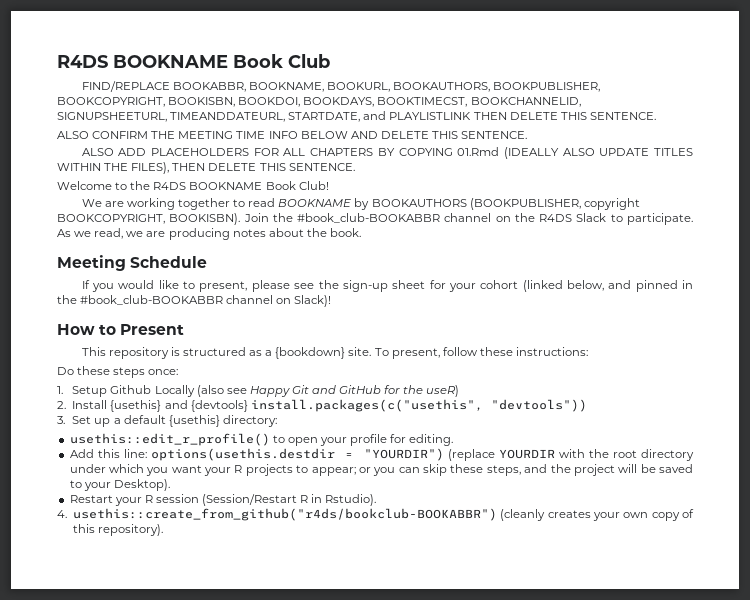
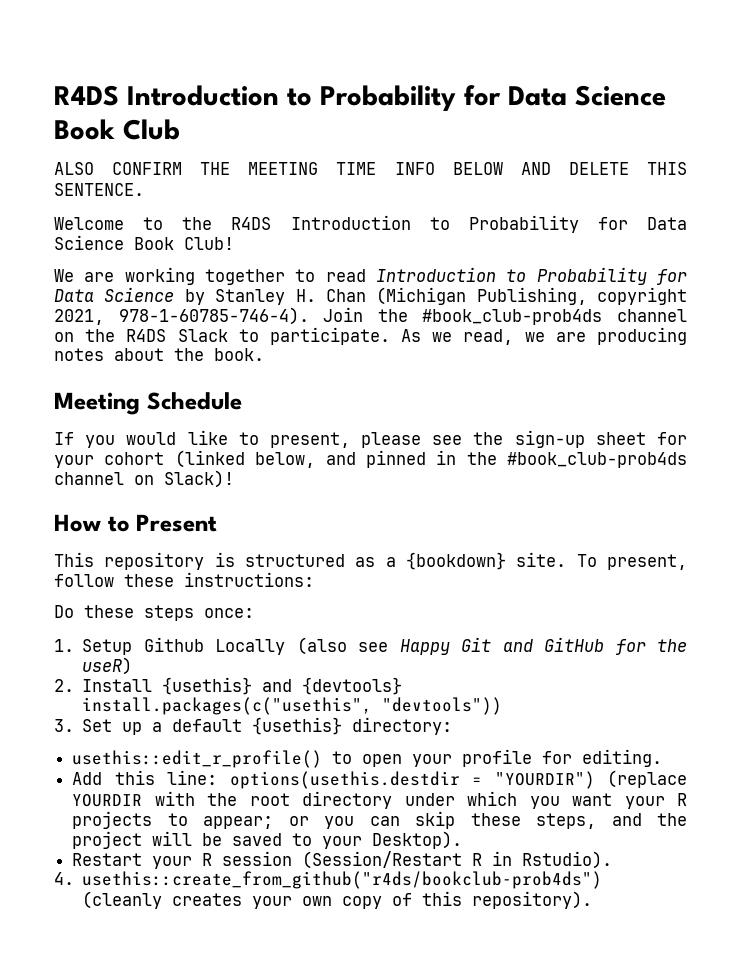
[57,54,330,68] [81,81,601,92] [57,97,581,107] [57,111,656,122] R4DS BOOKNAME Book Club // FIND/REPLACE BOOKABBR, BOOKNAME, BOOKURL, BOOKAUTHORS, BOOKPUBLISHER, BOOKCOPYRIGHT, BOOKISBN, BOOKDOI, BOOKDAYS, BOOKTIMECST, BOOKCHANNELID, SIGNUPSHEETURL, TIMEANDDATEURL, STARTDATE, and PLAYLISTLINK THEN DELETE THIS SENTENCE. -> [54,85,666,111] [54,119,180,140] R4DS Introduction to Probability for Data Science Book Club
[81,147,693,159] [57,162,355,174] [57,181,263,190] ALSO ADD PLACEHOLDERS FOR ALL CHAPTERS BY COPYING 01.Rmd (IDEALLY ALSO UPDATE TITLES WITHIN THE FILES), THEN DELETE THIS SENTENCE. // Welcome to the R4DS BOOKNAME -> [54,215,687,233] [54,235,124,250] Welcome to the R4DS Introduction to Probability for Data Science
[278,198,640,210] [57,213,241,225] BOOKNAME by BOOKAUTHORS (BOOKPUBLISHER, copyright BOOKCOPYRIGHT, BOOKISBN). -> [376,267,687,285] [54,287,687,305] [54,307,309,325] Introduction to Probability for Data Science by Stanley H. Chan (Michigan Publishing, copyright 2021, 978-1-60785-746-4).
[297,213,441,223] #book_club-BOOKABBR -> [422,309,603,325] #book_club-prob4ds
[80,295,224,305] #book_club-BOOKABBR -> [507,452,687,468] #book_club-prob4ds
[72,508,497,521] usethis::create_from_github("r4ds/bookclub-BOOKABBR") -> [82,871,603,889] usethis::create_from_github("r4ds/bookclub-prob4ds")

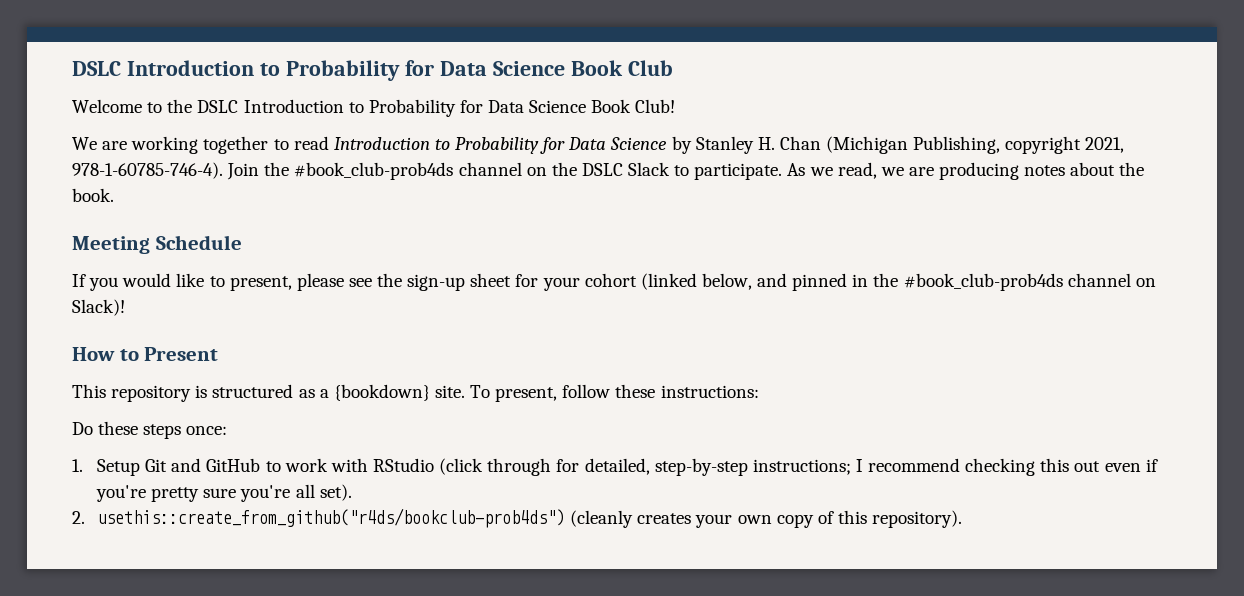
[54,85,119,106] R4DS -> [72,61,121,76] DSLC
[54,162,687,175] [54,183,144,196] // ALSO CONFIRM THE MEETING TIME INFO BELOW AND DELETE THIS SENTENCE. -> (673, 68) none
[231,217,272,230] R4DS -> [197,100,239,113] DSLC
[126,329,167,342] R4DS -> [581,163,623,176] DSLC
[143,637,688,655] [82,657,133,675] [54,677,403,695] [82,697,503,715] [54,717,453,735] [72,749,663,768] [72,770,688,789] [72,791,688,809] [72,811,688,829] [72,831,463,849] [72,851,613,869] [54,872,74,885] Github Locally (also see Happy Git and GitHub for the useR) // 2. Install {usethis} and {devtools} install.packages(c("usethis", "devtools")) // 3. Set up a default {usethis} directory: // usethis::edit_r_profile() to open your profile for editing. // Add this line: options(usethis.destdir = "YOURDIR") (replace YOURDIR with the root directory under which you want your R projects to appear; or you can skip these steps, and the project will be saved to your Desktop). // Restart your R session (Session/Restart R in Rstudio). // 4. -> [145,458,1158,476] [96,484,352,502] [72,511,85,524] Git and GitHub to work with RStudio (click through for detailed, step-by-step instructions; I recommend checking this out even if you're pretty sure you're all set). // 2.

